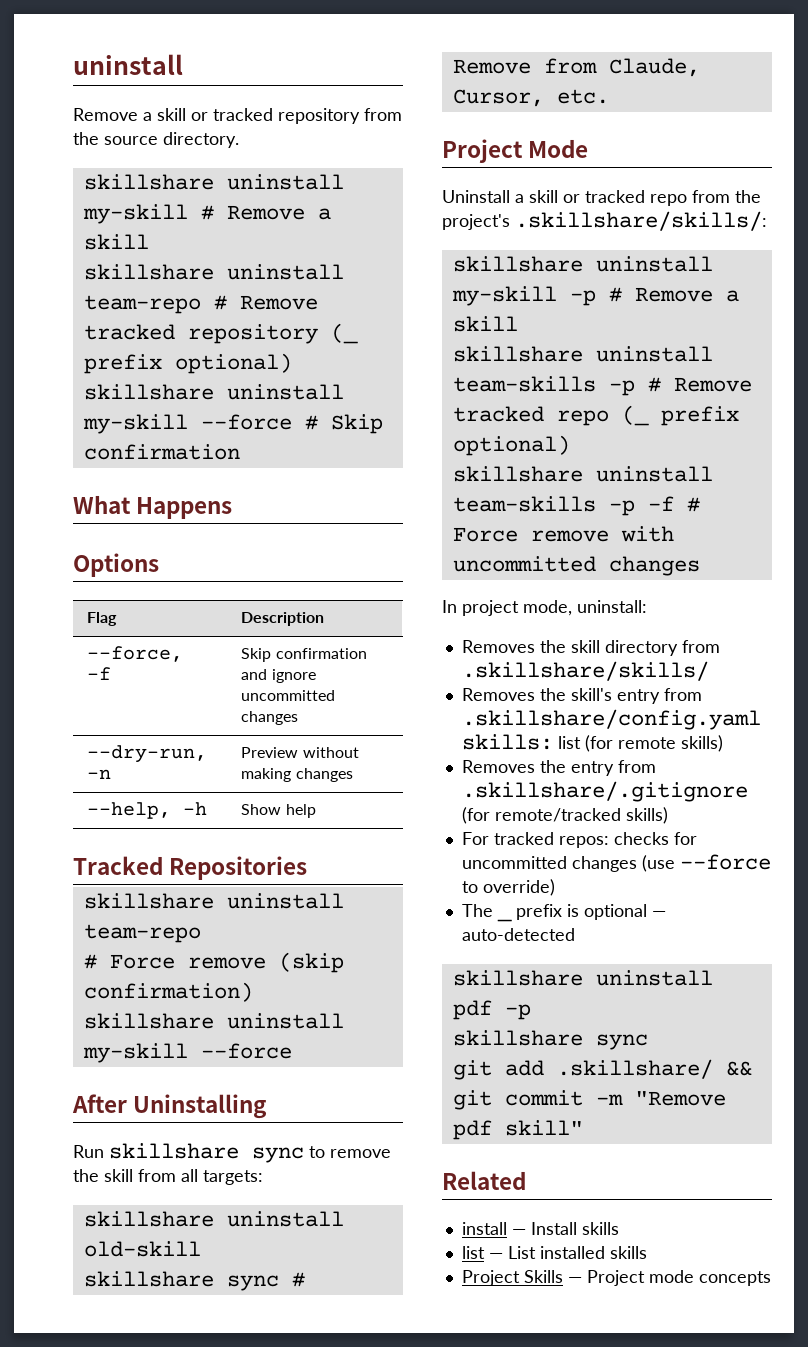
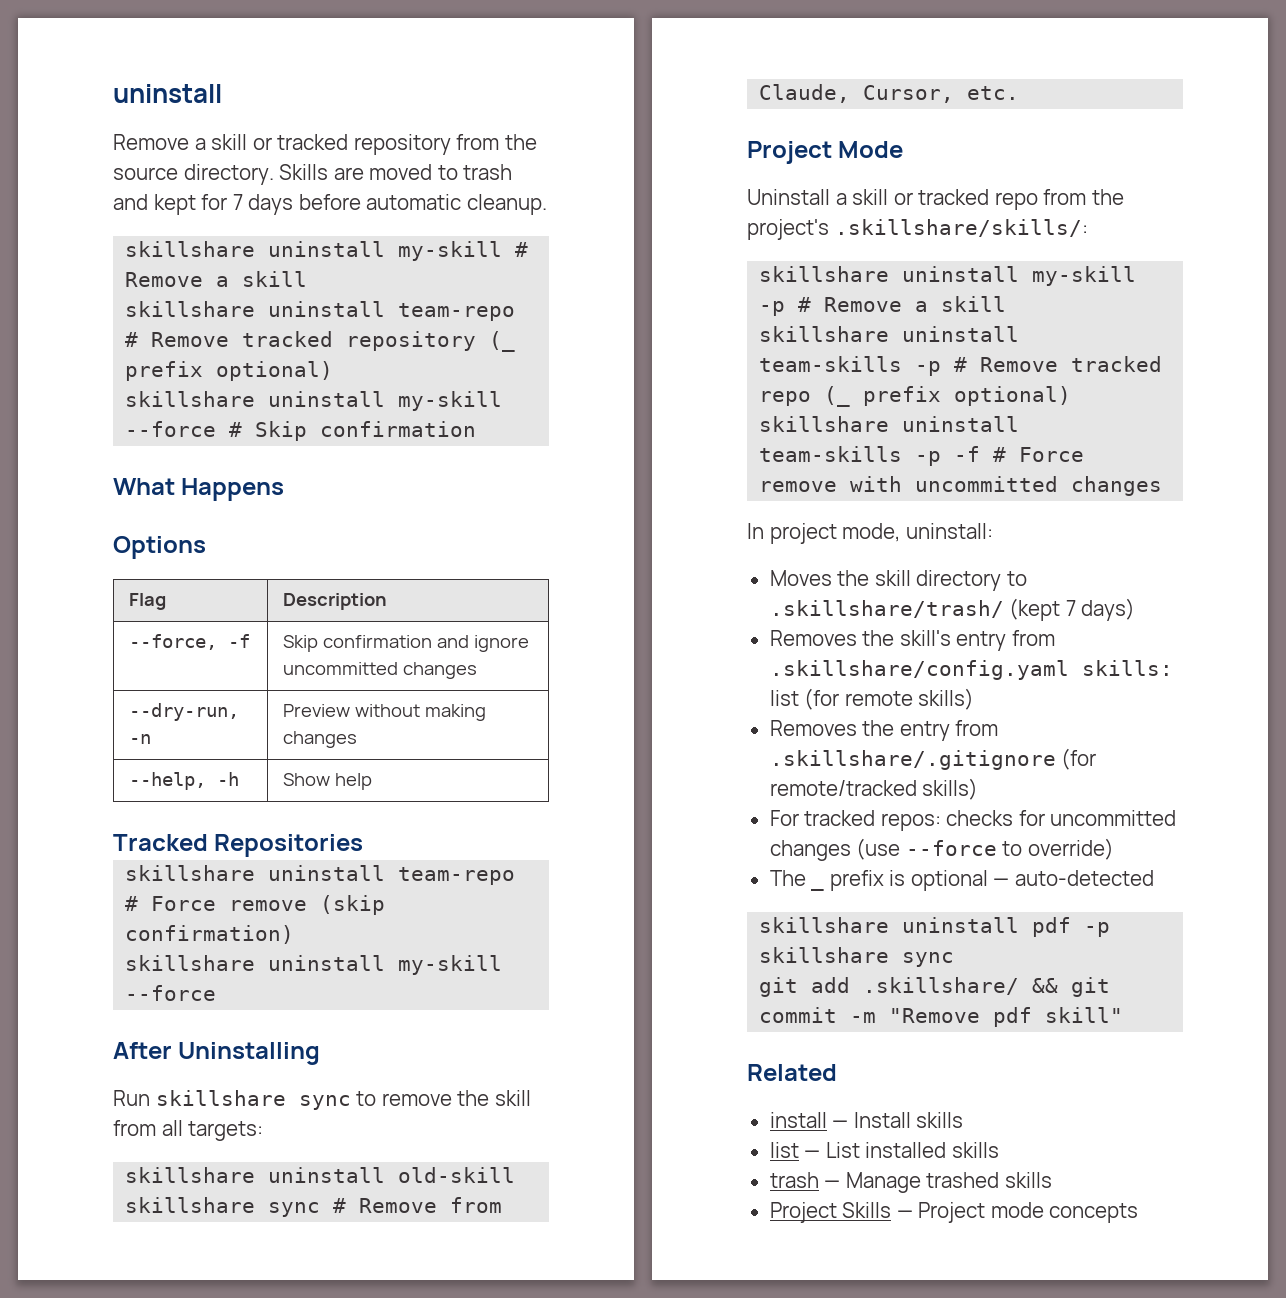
(239, 140) none -> [279,164,513,180] [113,194,547,215] Skills are moved to trash and kept for 7 days before automatic cleanup.
[461,640,535,653] Removes -> [769,570,832,586] Moves
[681,640,720,653] [461,661,709,681] from .skillshare/skills/ -> [1006,571,1027,586] [769,598,1136,621] to .skillshare/trash/ (kept 7 days)
(647, 1252) none -> [769,1172,1052,1193] // trash — Manage trashed skills

